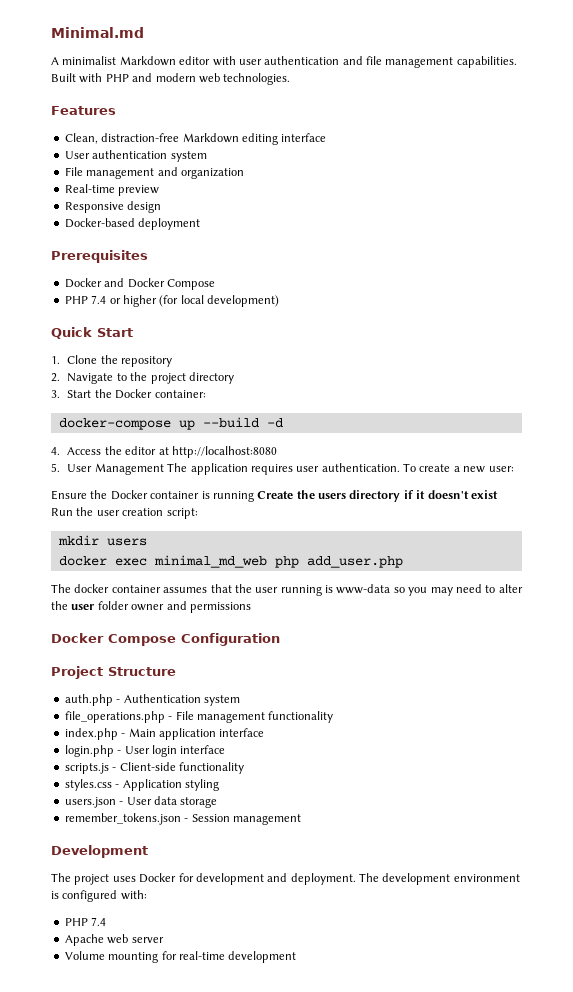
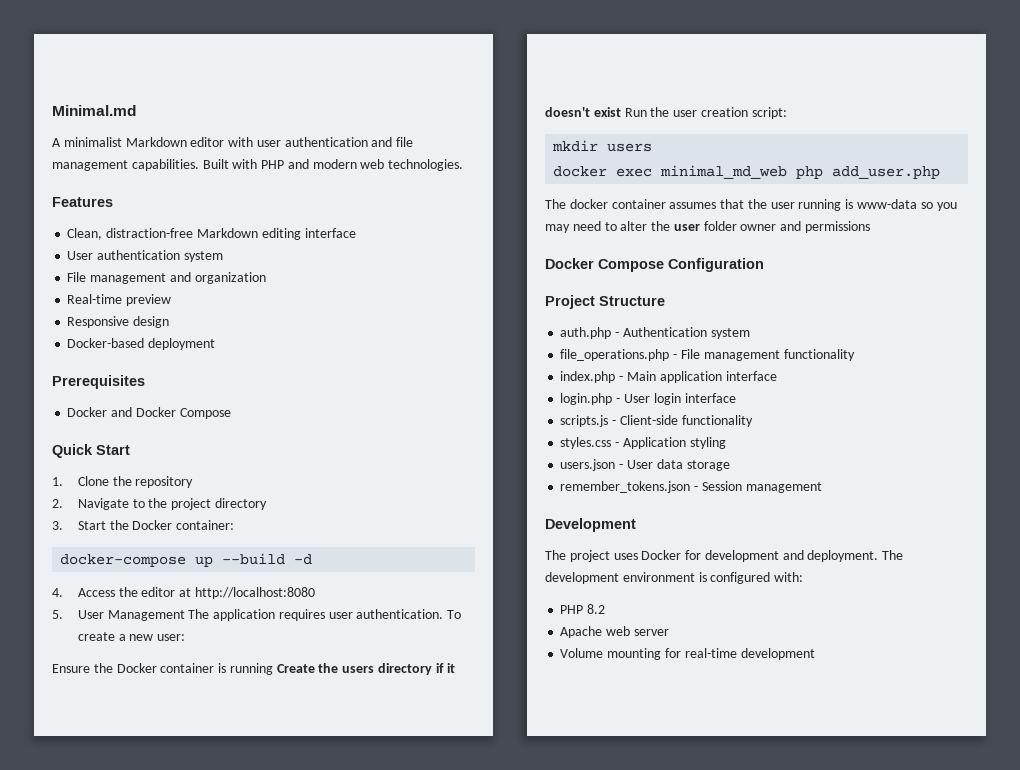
[64,295,279,307] // PHP 7.4 or higher (for local development) -> (231, 413) none
[91,917,107,926] 7.4 -> [587,604,606,614] 8.2

